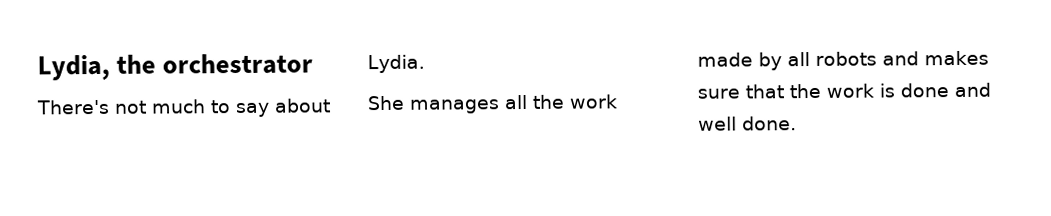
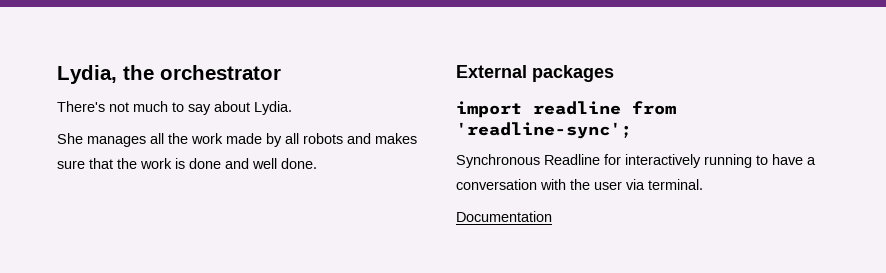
(797, 123) none -> [456,65,614,82] [456,101,676,118] [456,122,632,139] [456,154,816,168] [456,179,703,190] [456,211,552,222] // External packages // import readline from 'readline-sync'; // Synchronous Readline for interactively running to have a conversation with the user via terminal. // Documentation

